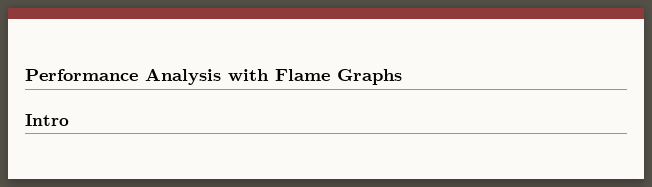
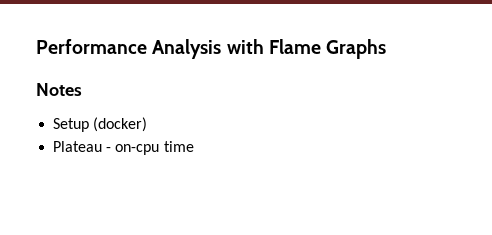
[25,114,69,126] Intro -> [36,83,82,96] [53,117,148,132] [53,141,194,155] Notes // Setup (docker) // Plateau - on-cpu time

